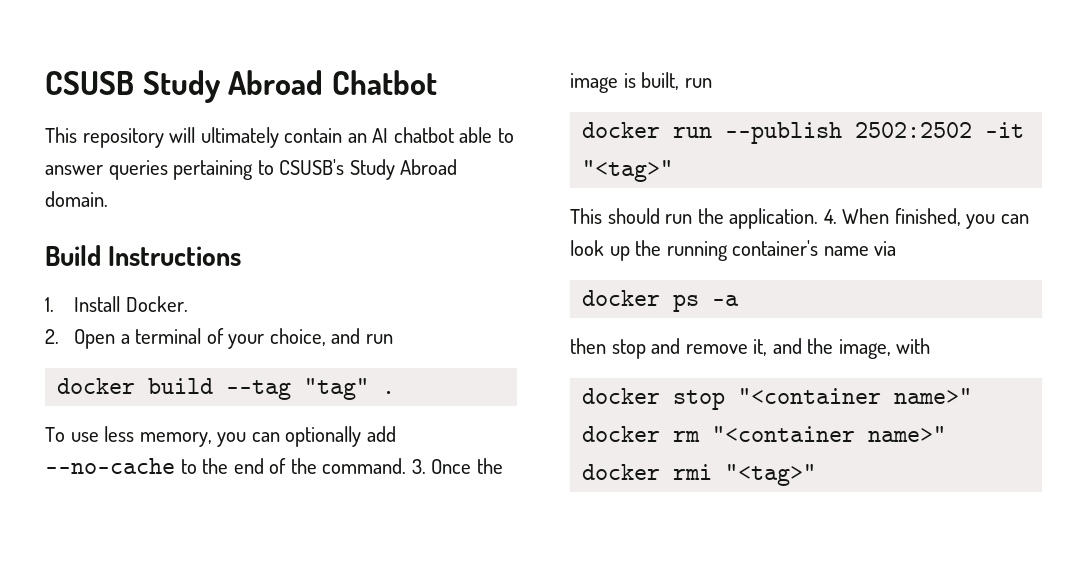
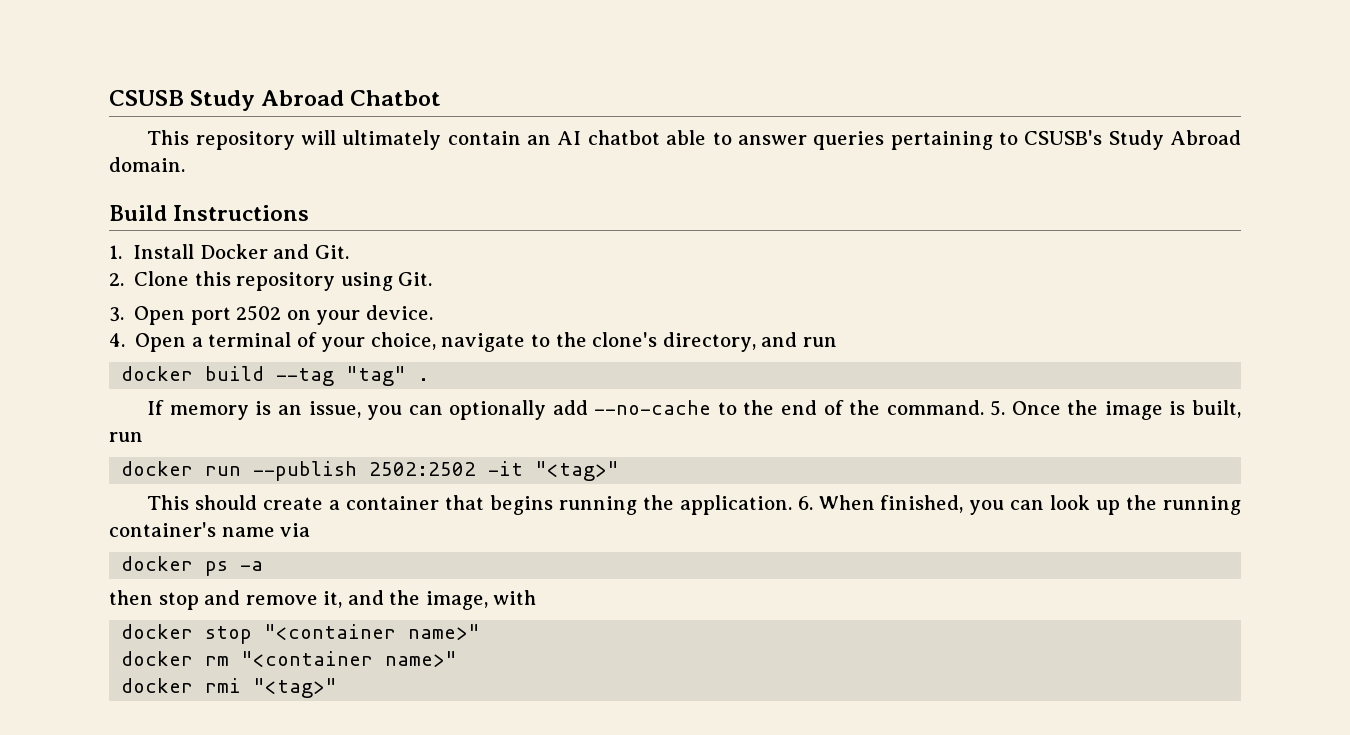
[125,296,188,312] [45,329,59,344] Docker. // 2. -> [199,244,349,259] [109,271,433,291] [109,305,433,325] [109,333,125,347] Docker and Git. // 2. Clone this repository using Git. // 3. Open port 2502 on your device. // 4.
(326, 337) none -> [441,332,756,352] navigate to the clone's directory,
[45,426,212,447] To use less memory, -> [147,400,361,420] If memory is an issue,
[411,459,426,474] 3. -> [990,400,1006,416] 5.
[665,214,693,224] run -> [263,495,637,515] create a container that begins running
[823,209,837,224] 4. -> [797,496,813,510] 6.

